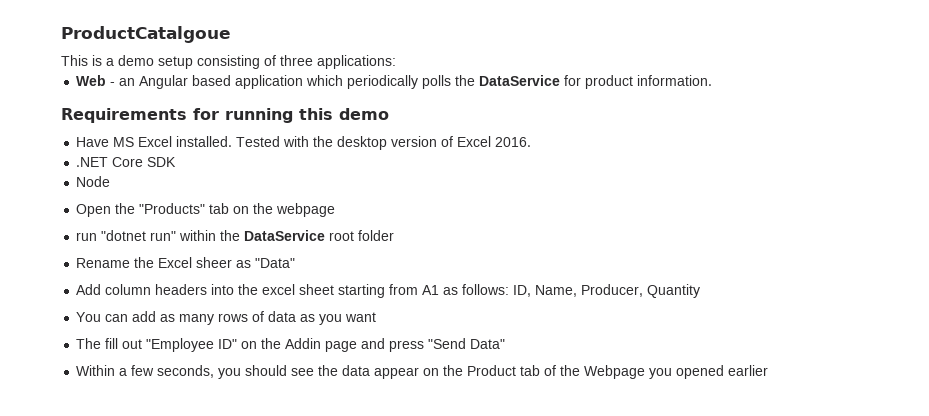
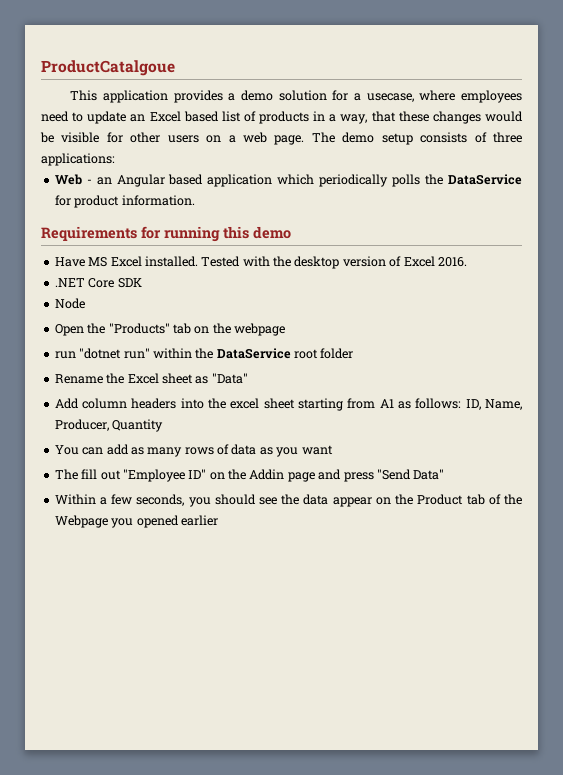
[92,55,260,69] is a demo setup consisting -> [102,90,523,103] [41,111,523,124] [40,132,468,145] application provides a demo solution for a usecase, where employees need to update an Excel based list of products in a way, that these changes would be visible for other users on a web page. The demo setup consists
[196,257,233,268] sheer -> [161,373,193,384] sheet

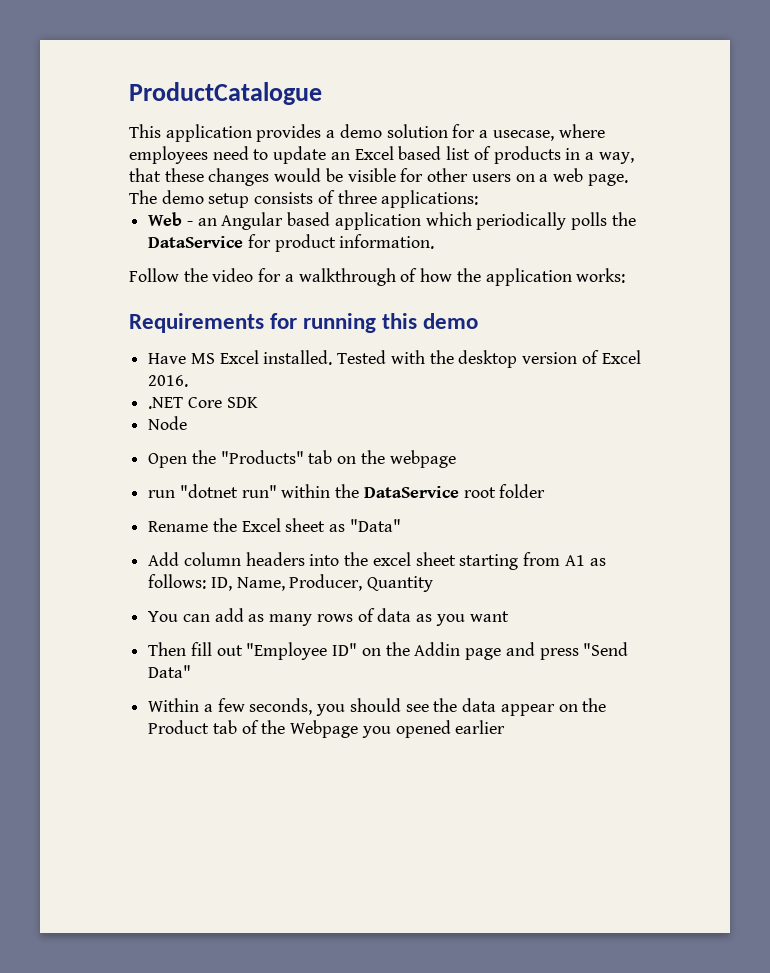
[41,60,175,76] ProductCatalgoue -> [129,82,322,105] ProductCatalogue
(195, 200) none -> [129,268,626,286] // Follow the video for a walkthrough of how the application works:
[54,469,78,480] The -> [148,642,187,656] Then

